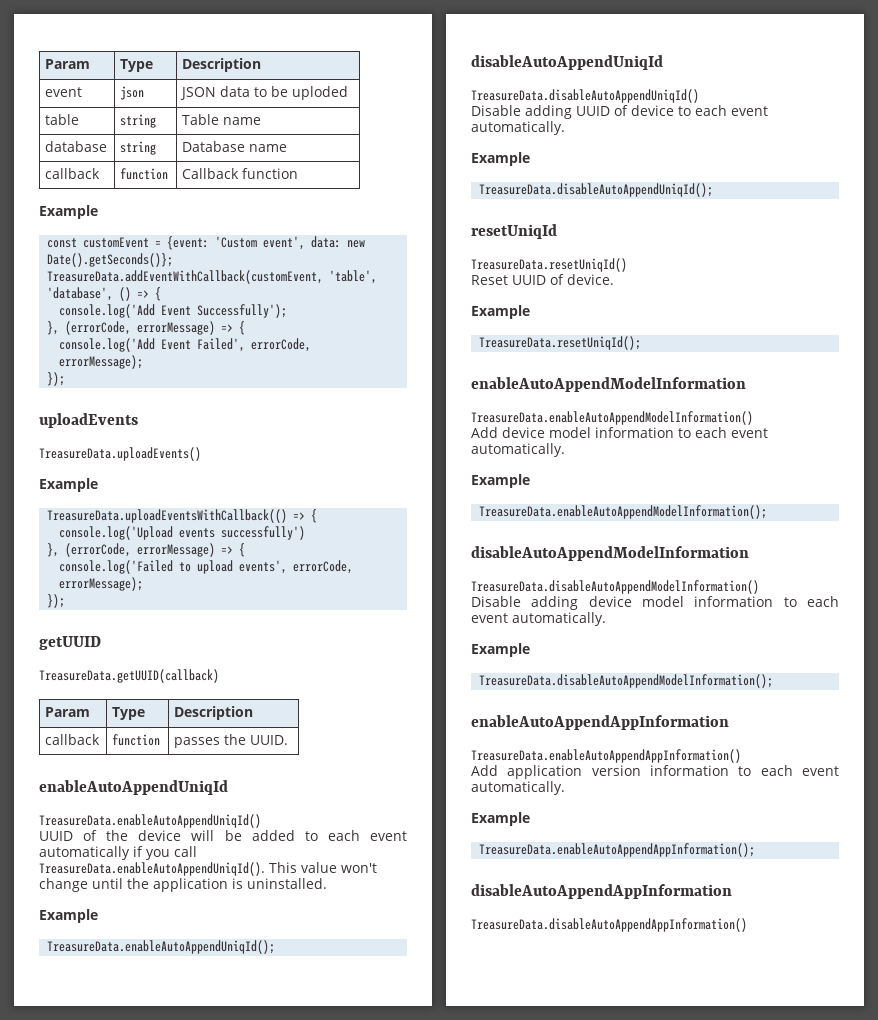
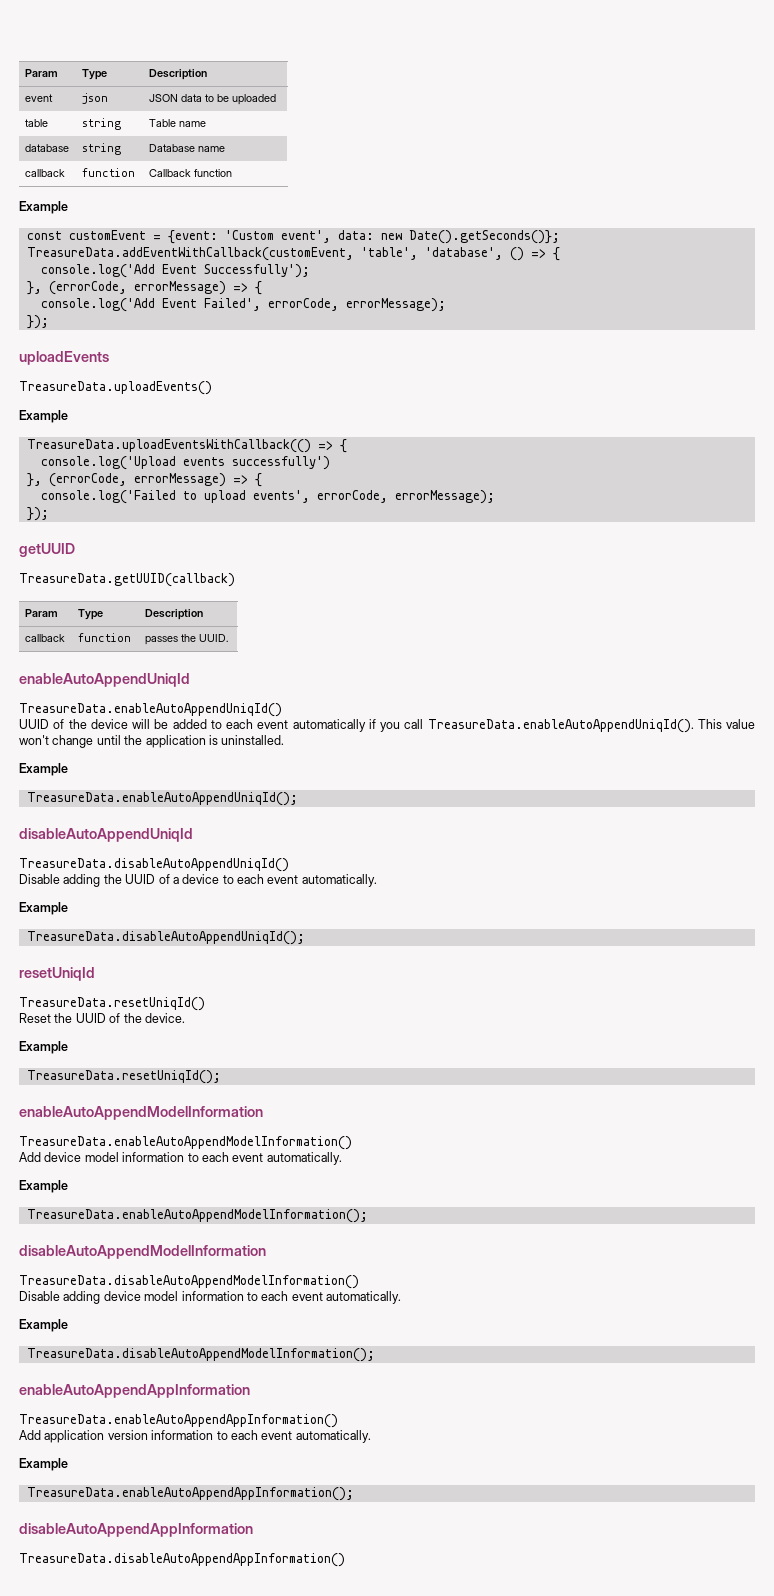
[292,86,349,100] uploded -> [232,94,277,105] uploaded
[576,105,628,116] UUID of -> [103,874,179,884] the UUID of a
[512,274,564,285] UUID of -> [54,1013,142,1023] the UUID of the

